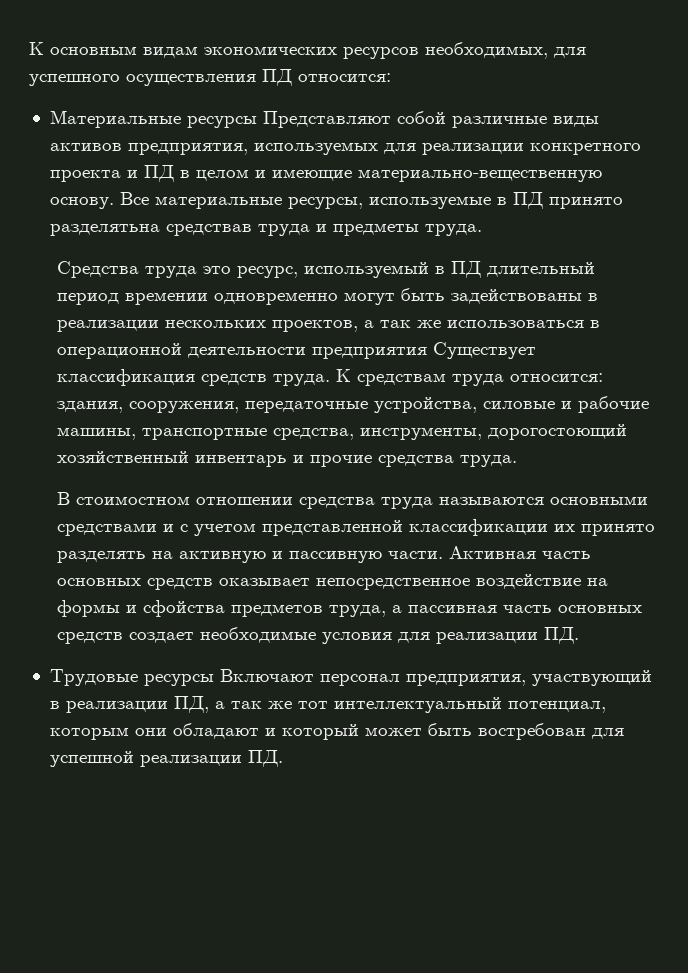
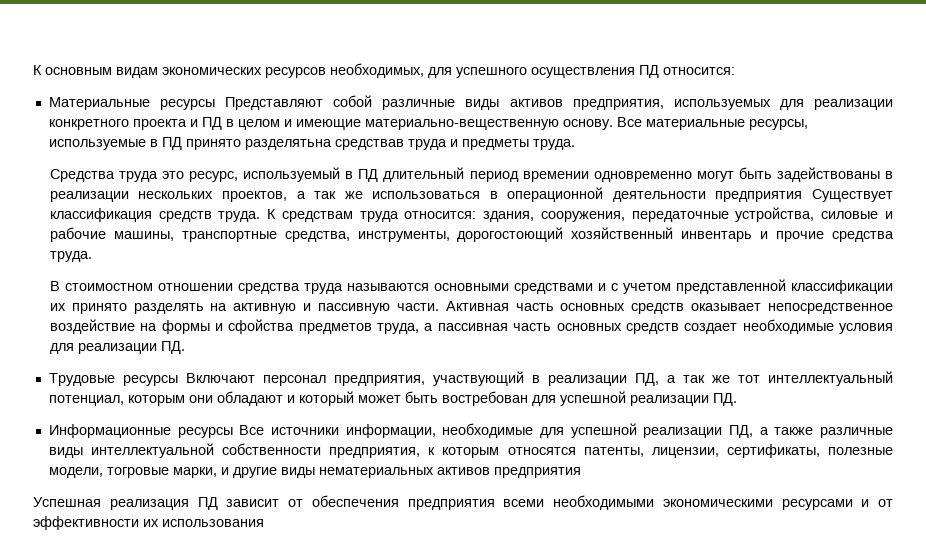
(283, 758) none -> [48,423,894,438] [48,443,894,458] [48,467,581,478] [33,495,893,510] [33,516,264,530] // Информационные ресурсы Все источники информации, необходимые для успешной реализации ПД, а также различные виды интеллектуальной собственности предприятия, к которым относятся патенты, лицензии, сертификаты, полезные модели, тогровые марки, и другие виды нематериальных активов предприятия // Успешная реализация ПД зависит от обеспечения предприятия всеми необходимыми экономическими ресурсами и от эффективности их использования

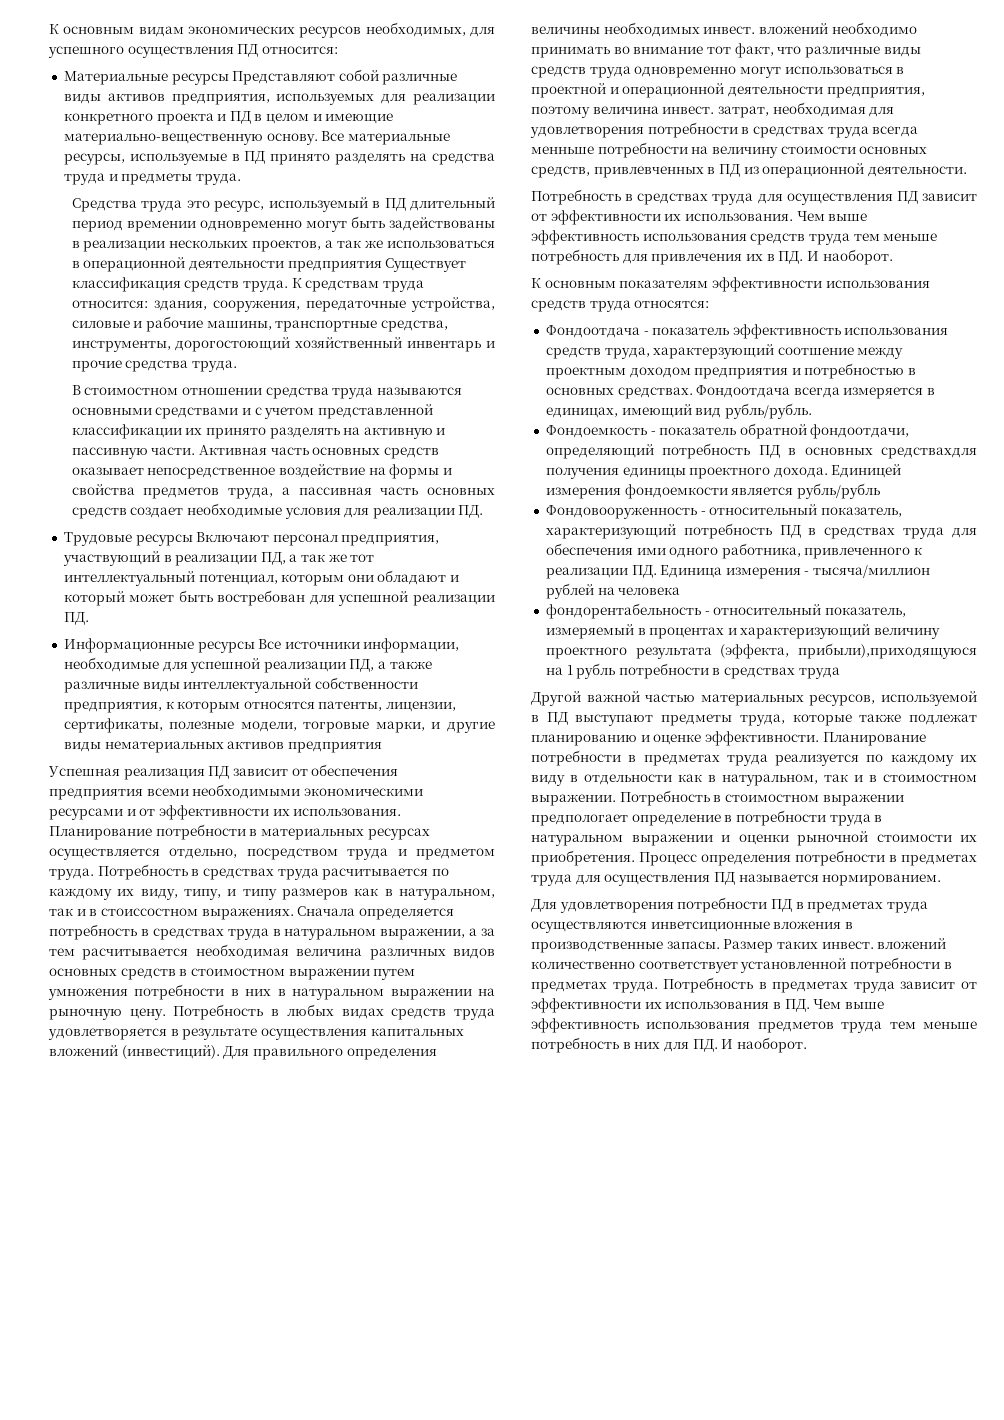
[244,139,404,150] разделятьна средствав -> [335,153,496,165] разделять на средства
[228,319,295,334] сфойства -> [71,484,135,495] свойства
[162,519,264,527] использования -> [293,808,402,816] [49,824,430,840] [49,848,496,860] [49,864,449,880] [49,888,495,900] [49,906,454,920] [49,924,495,940] [49,944,496,960] [49,968,416,980] [48,984,496,1000] [49,1004,496,1020] [48,1028,464,1040] [49,1045,437,1060] [531,22,917,37] [531,43,921,58] [531,66,905,78] [531,83,925,98] [531,102,895,118] [530,122,919,138] [531,142,928,158] [531,163,967,178] [531,189,977,205] [531,210,868,225] [531,230,938,245] [531,249,893,265] [531,277,930,292] [531,300,710,312] [545,324,949,339] [545,344,904,359] [545,363,917,379] [545,385,936,399] [545,403,812,419] [545,423,910,439] [545,443,977,459] [545,464,902,479] [545,483,880,499] [545,504,902,519] [545,523,977,539] [545,543,923,559] [545,565,931,579] [545,583,681,599] [545,603,906,619] [545,624,941,639] [545,643,977,659] [545,663,840,679] [531,691,977,706] [531,712,977,726] [531,731,926,746] [531,750,977,766] [531,774,977,786] [531,790,904,806] [531,810,883,826] [531,831,977,846] [531,850,977,866] [531,872,942,886] [531,897,928,913] [531,921,853,933] [531,938,947,953] [531,957,952,973] [531,977,977,993] [531,998,884,1013] [531,1018,977,1033] [531,1037,807,1053] использования. Планирование потребности в материальных ресурсах осуществляется отдельно, посредством труда и предметом труда. Потребность в средствах труда расчитывается по каждому их виду, типу, и типу размеров как в натуральном, так и в стоиссостном выражениях. Сначала определяется потребность в средствах труда в натуральном выражении, а за тем расчитывается необходимая величина различных видов основных средств в стоимостном выражении путем умножения потребности в них в натуральном выражении на рыночную цену. Потребность в любых видах средств труда удовлетворяется в результате осуществления капитальных вложений (инвестиций). Для правильного определения величины необходимых инвест. вложений необходимо принимать во внимание тот факт, что различные виды средств труда одновременно могут использоваться в проектной и операционной деятельности предприятия, поэтому величина инвест. затрат, необходимая для удовлетворения потребности в средствах труда всегда менньше потребности на величину стоимости основных средств, привлевченных в ПД из операционной деятельности. // Потребность в средствах труда для осуществления ПД зависит от эффективности их использования. Чем выше эффективность использования средств труда тем меньше потребность для привлечения их в ПД. И наоборот. // К основным показателям эффективности использования средств труда относятся: // Фондоотдача - показатель эффективность использования средств труда, характерзующий соотшение между проектным доходом предприятия и потребностью в основных средствах. Фондоотдача всегда измеряется в единицах, имеющий вид рубль/рубль. // Фондоемкость - показатель обратной фондоотдачи, определяющий потребность ПД в основных средствахдля получения единицы проектного дохода. Единицей измерения фондоемкости является рубль/рубль // Фондовооруженность - относительный показатель, характеризующий потребность ПД в средствах труда для обеспечения ими одного работника, привлеченного к реализации ПД. Единица измерения - тысяча/миллион рублей на человека // фондорентабельность - относительный показатель, измеряемый в процентах и характеризующий величину проектного результата (эффекта, прибыли),приходящуюся на 1 рубль потребности в средствах труда // Другой важной частью материальных ресурсов, используемой в ПД выступают предметы труда, которые также подлежат планированию и оценке эффективности. Планирование потребности в предметах труда реализуется по каждому их виду в отдельности как в натуральном, так и в стоимостном выражении. Потребность в стоимостном выражении предпологает определение в потребности труда в натуральном выражении и оценки рыночной стоимости их приобретения. Процесс определения потребности в предметах труда для осуществления ПД называется нормированием. // Для удовлетворения потребности ПД в предметах труда осуществляются инветсиционные вложения в производственные запасы. Размер таких инвест. вложений количественно соответствует установленной потребности в предметах труда. Потребность в предметах труда зависит от эффективности их использования в ПД. Чем выше эффективность использования предметов труда тем меньше потребность в них для ПД. И наоборот.

